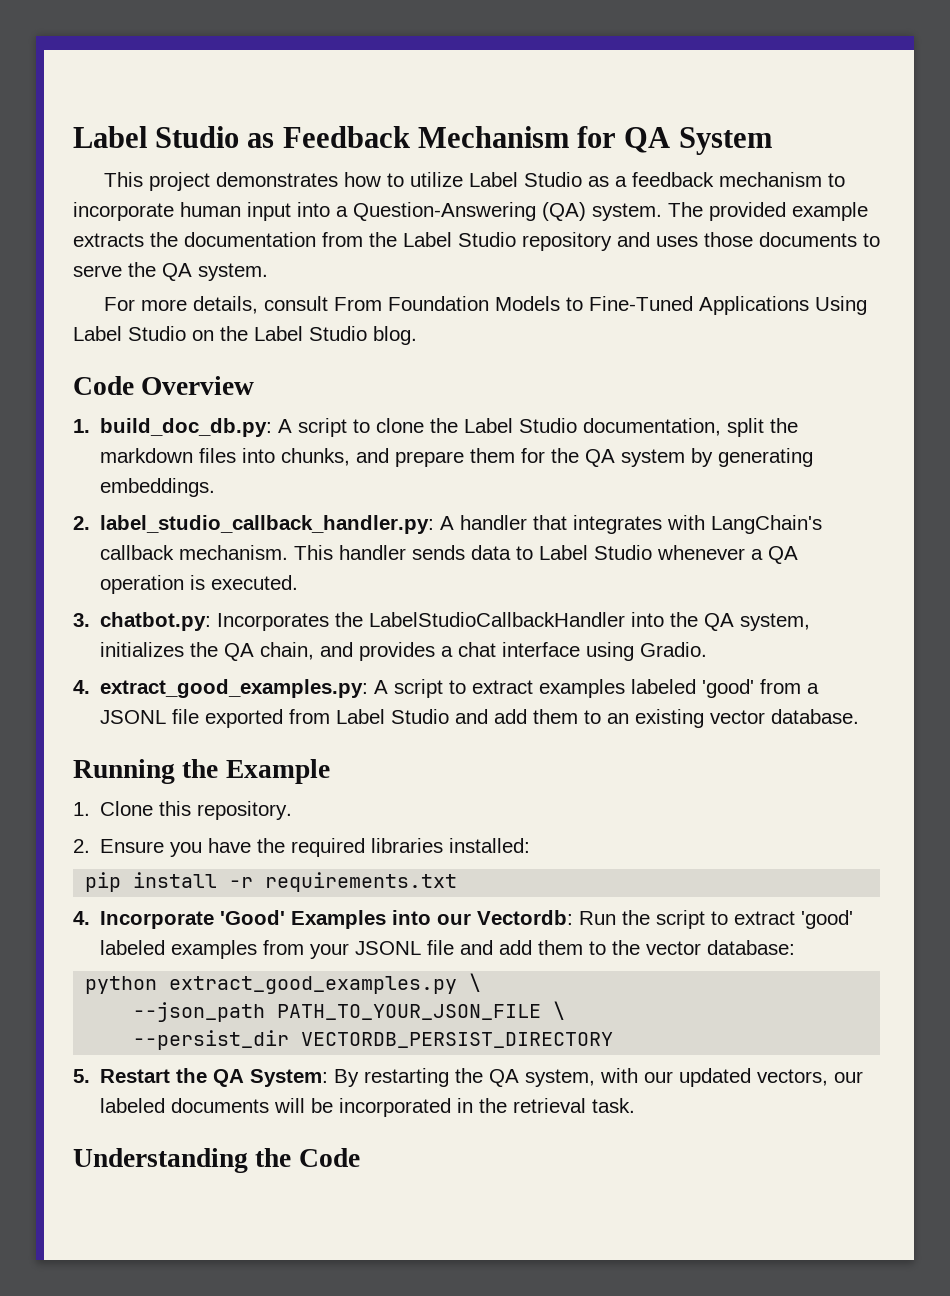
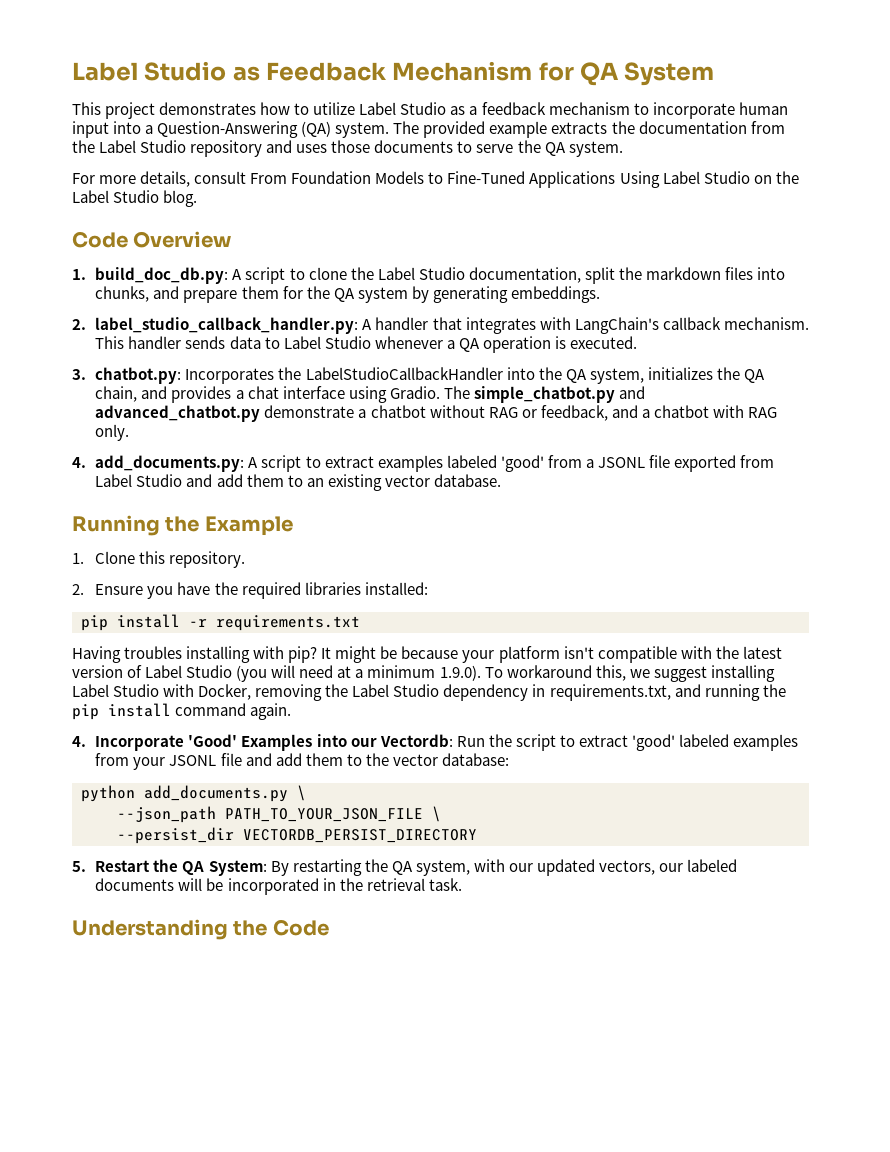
[73,679,369,698] // 4. extract_good_examples.py: -> [443,386,645,403] [95,405,777,422] [95,424,130,441] [72,455,245,472] The simple_chatbot.py and advanced_chatbot.py demonstrate a chatbot without RAG or feedback, and a chatbot with RAG only. // 4. add_documents.py:
(458, 882) none -> [72,646,782,663] [72,665,775,682] [72,684,786,701] [72,703,292,720] // Having troubles installing with pip? It might be because your platform isn't compatible with the latest version of Label Studio (you will need at a minimum 1.9.0). To workaround this, we suggest installing Label Studio with Docker, removing the Label Studio dependency in requirements.txt, and running the pip install command again.
[169,976,458,994] extract_good_examples.py -> [144,785,288,802] add_documents.py

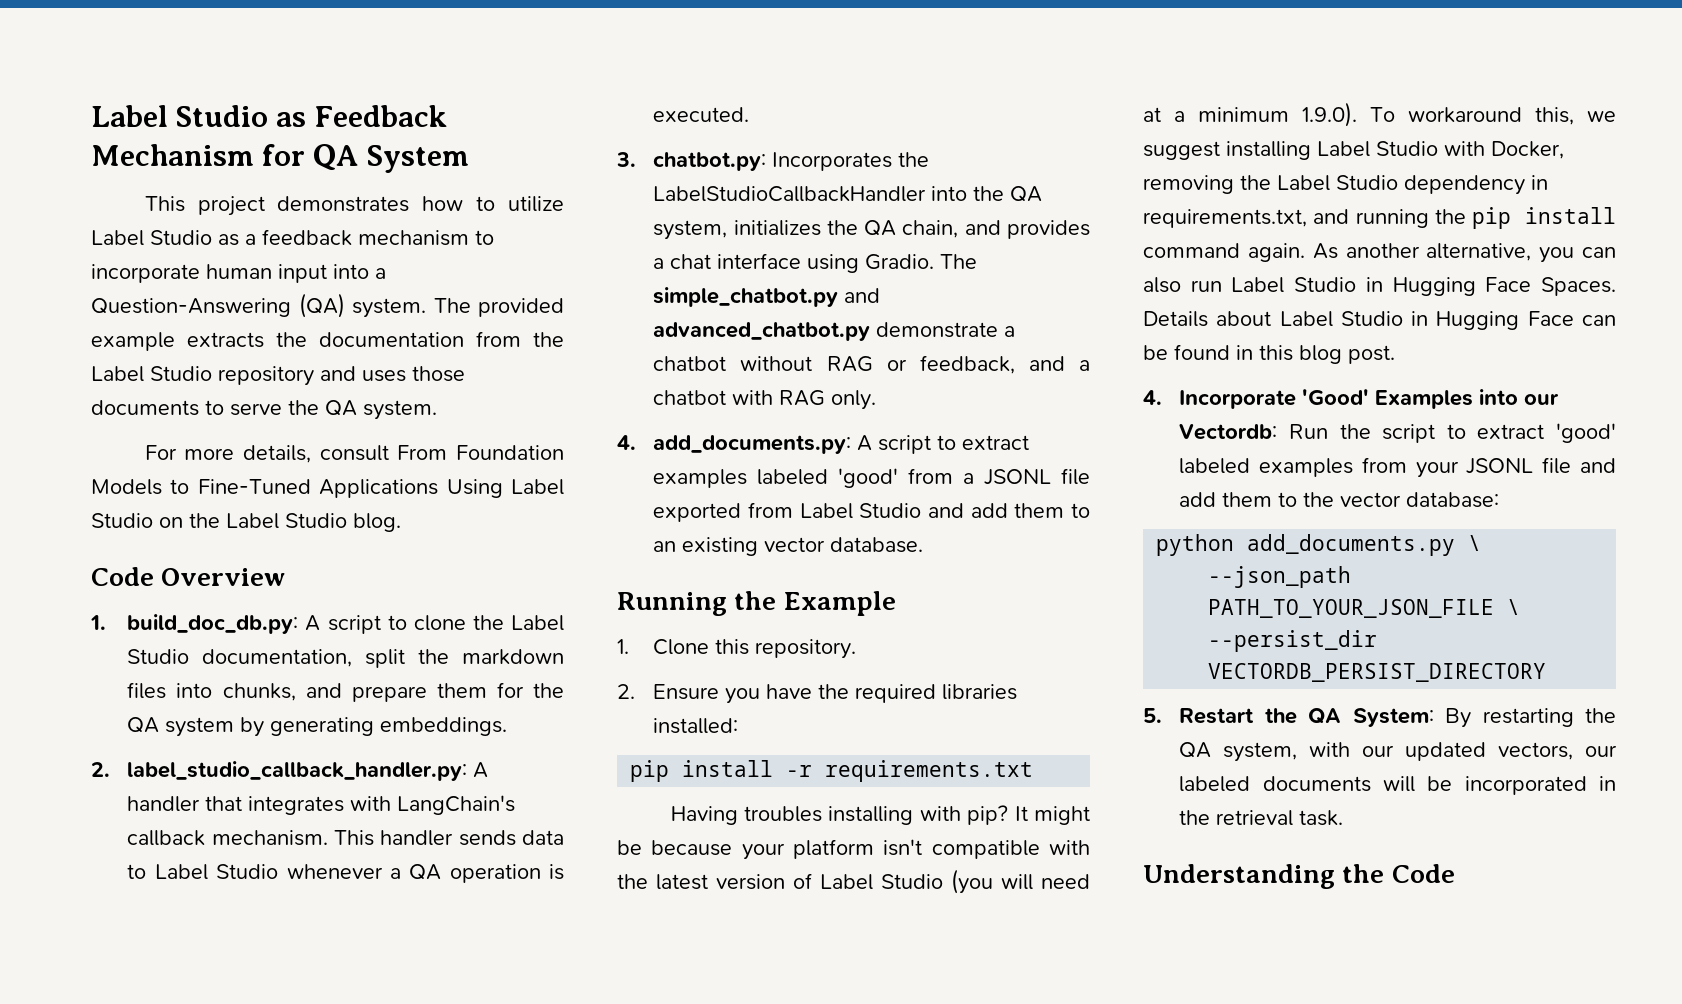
(292, 711) none -> [1312,243,1616,263] [1143,277,1616,296] [1143,311,1616,330] [1143,344,1395,364] As another alternative, you can also run Label Studio in Hugging Face Spaces. Details about Label Studio in Hugging Face can be found in this blog post.

